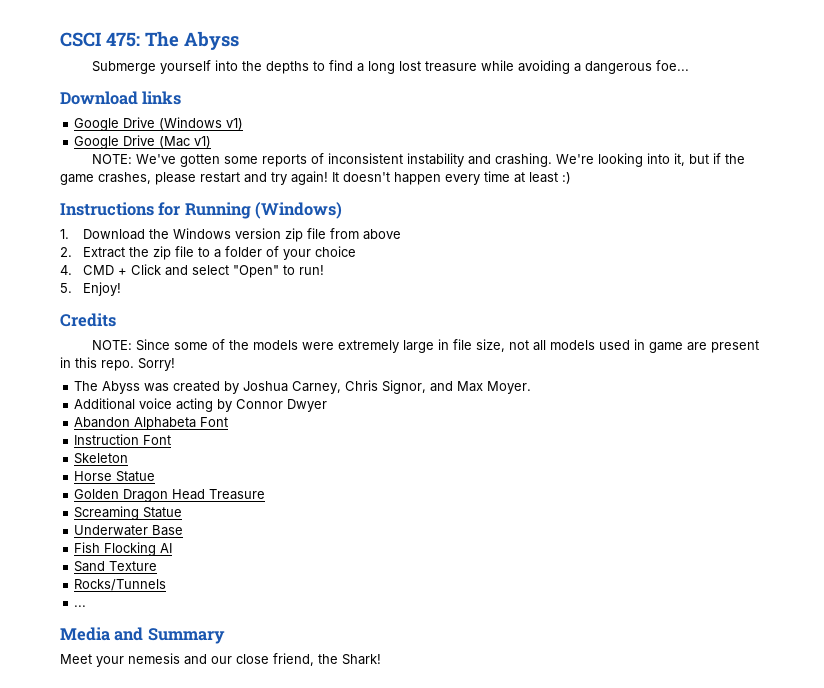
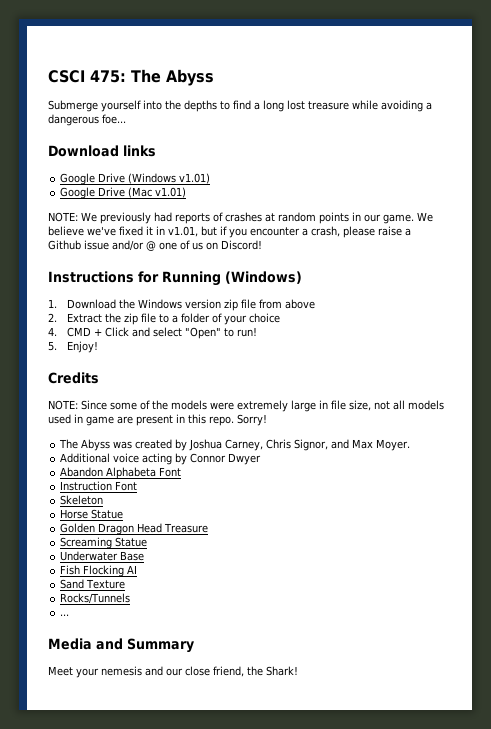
[226,118,244,130] v1) -> [179,173,211,184] v1.01)
[194,136,212,148] [91,153,745,167] [60,171,571,185] v1) // NOTE: We've gotten some reports of inconsistent instability and crashing. We're looking into it, but if the game crashes, please restart and try again! It doesn't happen every time at least :) -> [155,187,187,198] [48,212,433,224] [48,226,411,238] [48,240,262,251] v1.01) // NOTE: We previously had reports of crashes at random points in our game. We believe we've fixed it in v1.01, but if you encounter a crash, please raise a Github issue and/or @ one of us on Discord!

